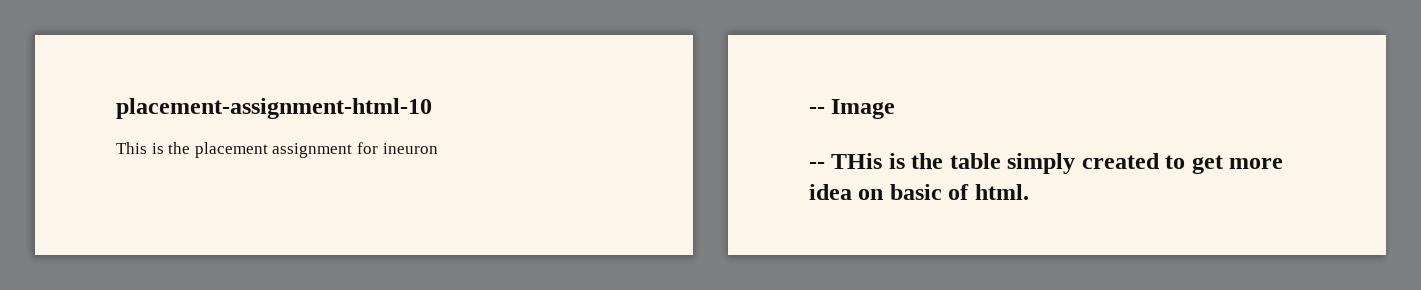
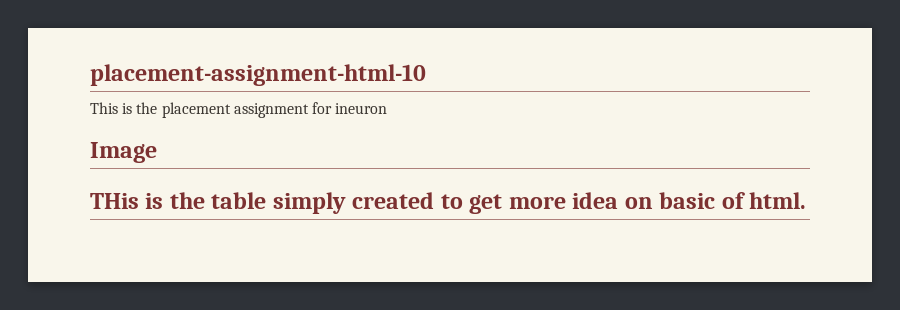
[809,107,825,114] -- -> (388, 108) none
[809,162,825,169] -- -> (157, 152) none

